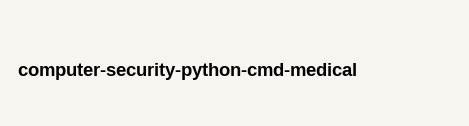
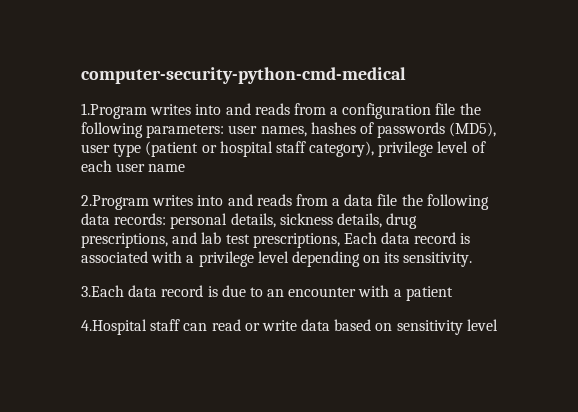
(357, 71) none -> [81,103,481,119] [81,122,497,138] [81,141,486,157] [81,160,186,172] [81,194,489,210] [81,213,418,229] [81,232,471,248] [81,251,473,267] [81,285,453,301] [81,319,498,335] // 1.Program writes into and reads from a configuration file the following parameters: user names, hashes of passwords (MD5), user type (patient or hospital staff category), privilege level of each user name // 2.Program writes into and reads from a data file the following data records: personal details, sickness details, drug prescriptions, and lab test prescriptions, Each data record is associated with a privilege level depending on its sensitivity. // 3.Each data record is due to an encounter with a patient // 4.Hospital staff can read or write data based on sensitivity level

